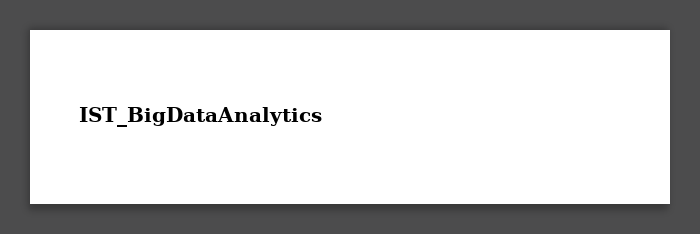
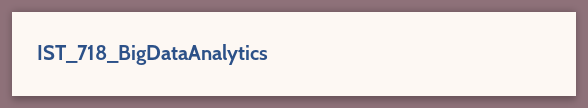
[79,107,322,127] IST_BigDataAnalytics -> [37,44,268,65] IST_718_BigDataAnalytics

